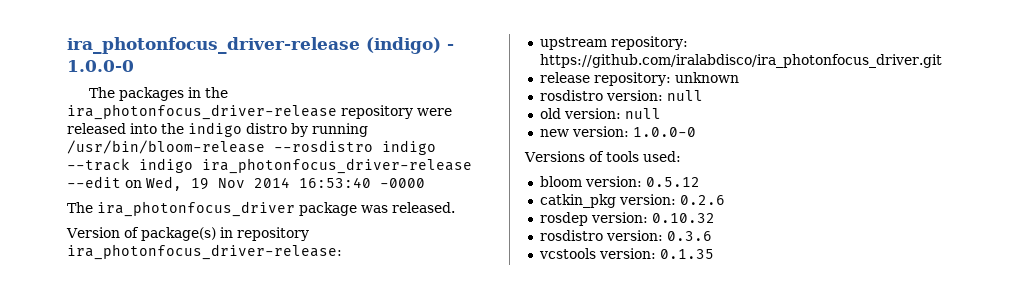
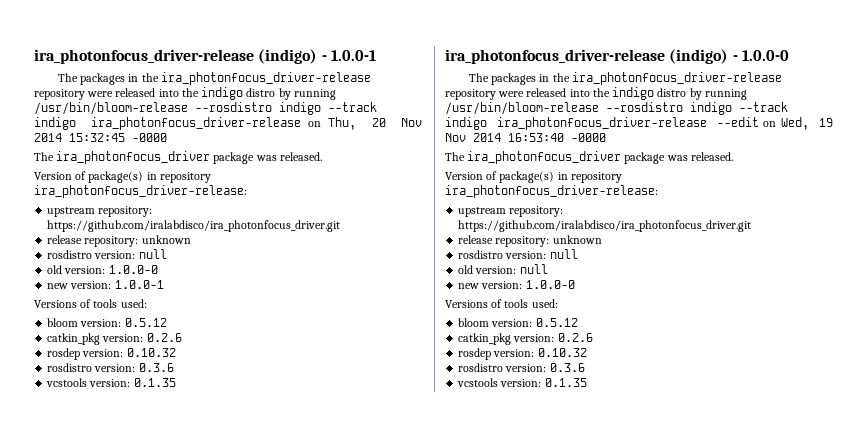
[67,37,454,54] ira_photonfocus_driver-release (indigo) - -> [34,49,376,64] [57,72,371,85] [34,87,336,100] [34,102,377,115] [34,117,422,130] [34,133,167,142] [34,151,322,164] [34,171,211,183] [34,185,247,198] [47,206,153,217] [47,220,341,232] [47,235,191,247] [47,249,167,259] [47,265,158,274] [47,280,164,289] [34,299,147,308] [47,318,167,327] [47,333,182,345] [47,348,176,360] [47,363,174,372] [46,378,176,387] [445,49,738,64] ira_photonfocus_driver-release (indigo) - 1.0.0-1 // The packages in the ira_photonfocus_driver-release repository were released into the indigo distro by running /usr/bin/bloom-release --rosdistro indigo --track indigo ira_photonfocus_driver-release on Thu, 20 Nov 2014 15:32:45 -0000 // The ira_photonfocus_driver package was released. // Version of package(s) in repository ira_photonfocus_driver-release: // upstream repository: https://github.com/iralabdisco/ira_photonfocus_driver.git // release repository: unknown // rosdistro version: null // old version: 1.0.0-0 // new version: 1.0.0-1 // Versions of tools used: // bloom version: 0.5.12 // catkin_pkg version: 0.2.6 // rosdep version: 0.10.32 // rosdistro version: 0.3.6 // vcstools version: 0.1.35 // ira_photonfocus_driver-release (indigo) -

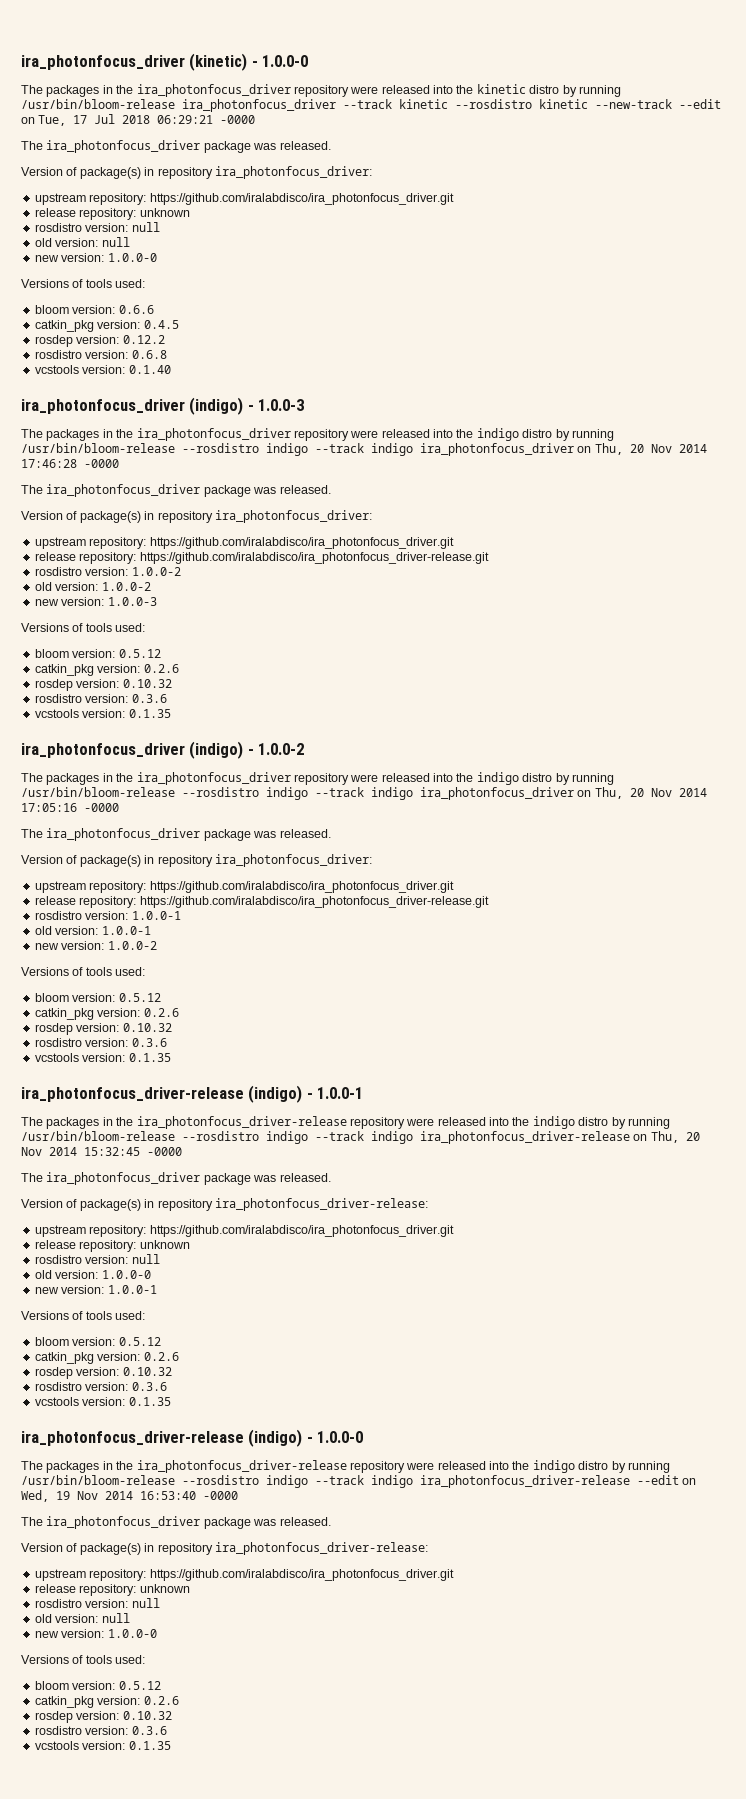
(34, 56) none -> [21,53,309,71] [21,84,621,97] [21,99,721,112] [21,114,256,126] [21,140,331,153] [21,166,372,179] [34,193,454,205] [34,208,190,220] [34,222,160,232] [34,237,130,247] [34,253,157,262] [21,279,146,288] [34,305,154,314] [34,320,179,332] [34,335,165,347] [34,350,167,359] [34,365,171,374] [21,397,305,415] [21,428,614,441] [21,443,707,456] [21,459,119,468] [21,484,331,497] [21,510,372,523] [34,537,454,549] [34,552,489,564] [34,567,181,576] [34,582,151,591] [34,597,157,606] [21,623,146,632] [34,649,161,658] [34,664,179,676] [34,679,172,691] [34,694,167,703] [34,709,171,718] [21,741,305,759] [21,772,614,785] [21,787,707,800] [21,803,119,812] [21,828,331,841] [21,854,372,867] [34,881,454,893] [34,896,489,908] [34,911,181,920] [34,926,151,935] [34,941,157,950] [21,967,146,976] [34,993,161,1002] [34,1008,179,1020] [34,1023,172,1035] [34,1038,167,1047] [34,1053,171,1062] ira_photonfocus_driver (kinetic) - 1.0.0-0 // The packages in the ira_photonfocus_driver repository were released into the kinetic distro by running /usr/bin/bloom-release ira_photonfocus_driver --track kinetic --rosdistro kinetic --new-track --edit on Tue, 17 Jul 2018 06:29:21 -0000 // The ira_photonfocus_driver package was released. // Version of package(s) in repository ira_photonfocus_driver: // upstream repository: https://github.com/iralabdisco/ira_photonfocus_driver.git // release repository: unknown // rosdistro version: null // old version: null // new version: 1.0.0-0 // Versions of tools used: // bloom version: 0.6.6 // catkin_pkg version: 0.4.5 // rosdep version: 0.12.2 // rosdistro version: 0.6.8 // vcstools version: 0.1.40 // ira_photonfocus_driver (indigo) - 1.0.0-3 // The packages in the ira_photonfocus_driver repository were released into the indigo distro by running /usr/bin/bloom-release --rosdistro indigo --track indigo ira_photonfocus_driver on Thu, 20 Nov 2014 17:46:28 -0000 // The ira_photonfocus_driver package was released. // Version of package(s) in repository ira_photonfocus_driver: // upstream repository: https://github.com/iralabdisco/ira_photonfocus_driver.git // release repository: https://github.com/iralabdisco/ira_photonfocus_driver-release.git // rosdistro version: 1.0.0-2 // old version: 1.0.0-2 // new version: 1.0.0-3 // Versions of tools used: // bloom version: 0.5.12 // catkin_pkg version: 0.2.6 // rosdep version: 0.10.32 // rosdistro version: 0.3.6 // vcstools version: 0.1.35 // ira_photonfocus_driver (indigo) - 1.0.0-2 // The packages in the ira_photonfocus_driver repository were released into the indigo distro by running /usr/bin/bloom-release --rosdistro indigo --track indigo ira_photonfocus_driver on Thu, 20 Nov 2014 17:05:16 -0000 // The ira_photonfocus_driver package was released. // Version of package(s) in repository ira_photonfocus_driver: // upstream repository: https://github.com/iralabdisco/ira_photonfocus_driver.git // release repository: https://github.com/iralabdisco/ira_photonfocus_driver-release.git // rosdistro version: 1.0.0-1 // old version: 1.0.0-1 // new version: 1.0.0-2 // Versions of tools used: // bloom version: 0.5.12 // catkin_pkg version: 0.2.6 // rosdep version: 0.10.32 // rosdistro version: 0.3.6 // vcstools version: 0.1.35 //

